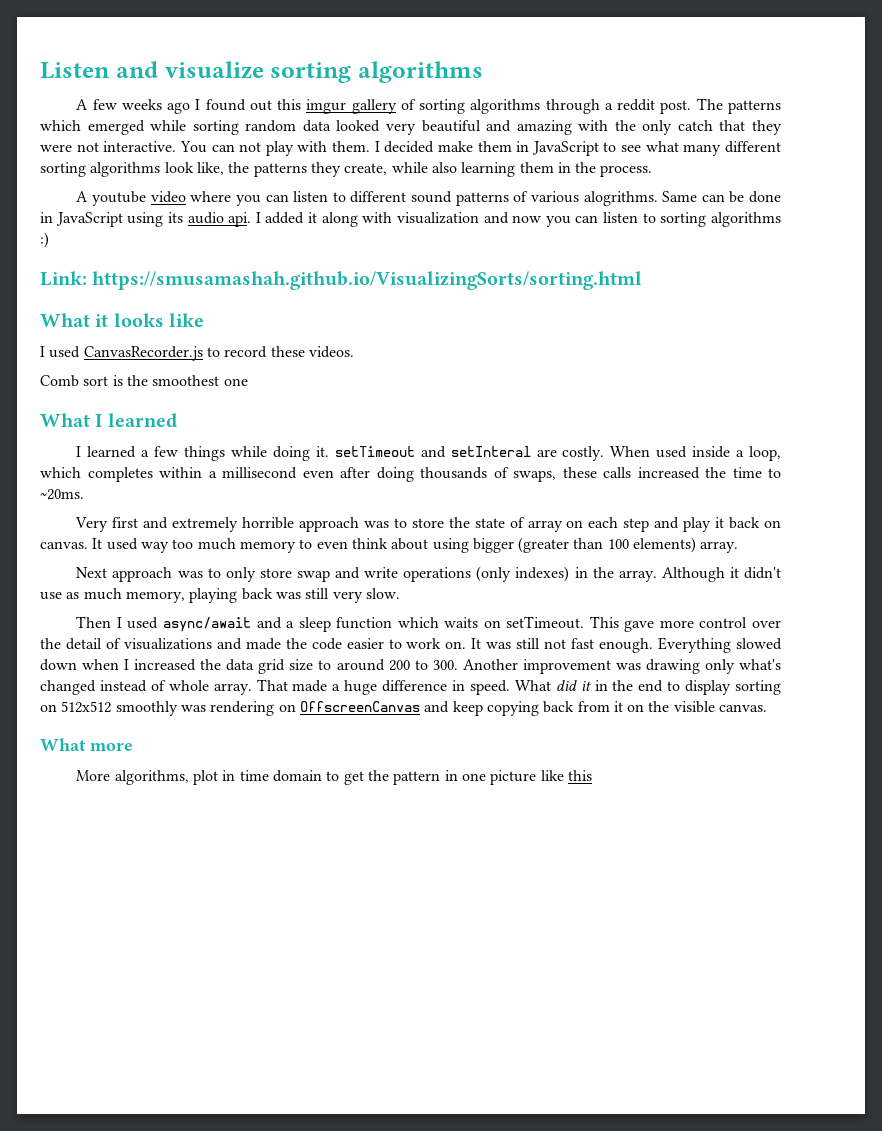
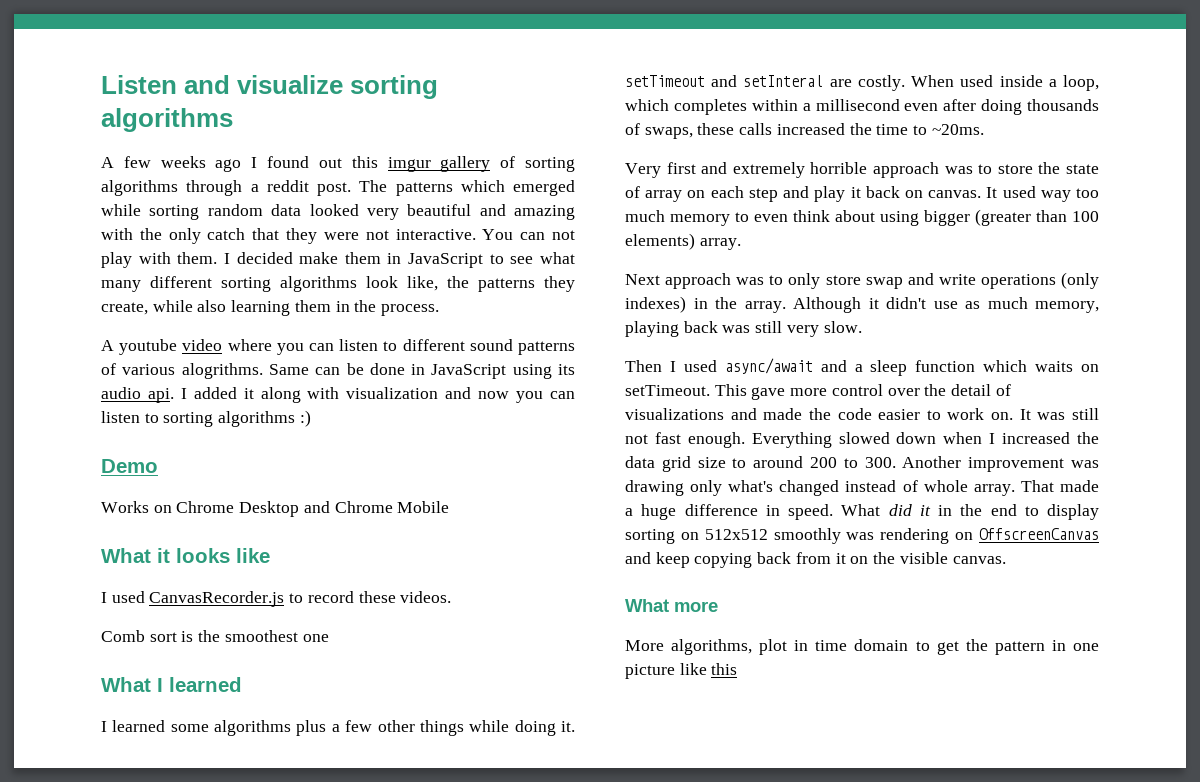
[40,271,643,290] Link: https://smusamashah.github.io/VisualizingSorts/sorting.html -> [101,459,158,473] [101,501,450,517] Demo // Works on Chrome Desktop and Chrome Mobile
(137, 452) none -> [170,720,327,736] some algorithms plus
(179, 451) none -> [377,720,415,732] other

